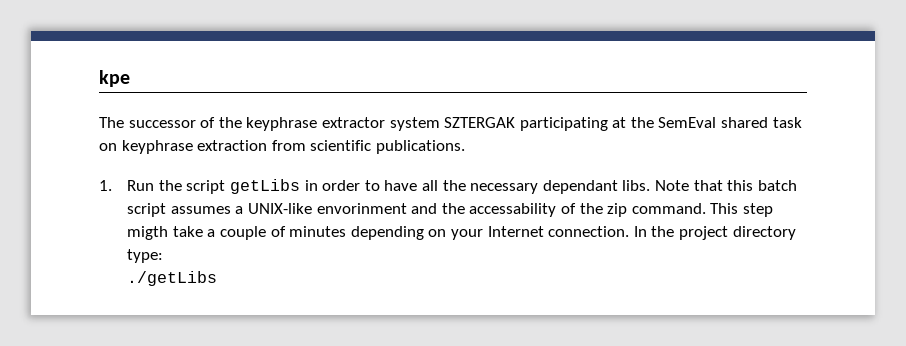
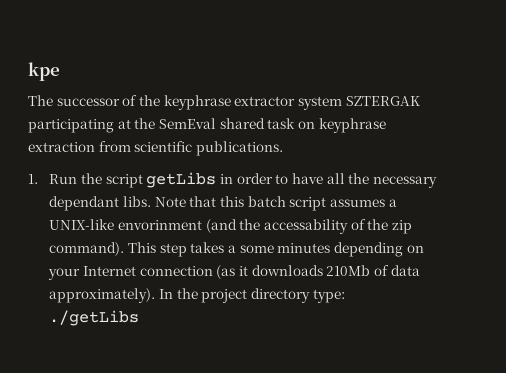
[411,203,438,214] and -> [205,219,237,233] (and
[631,203,706,214] command. -> [49,242,125,256] command).
[127,226,286,240] migth take a couple of -> [190,242,274,253] takes a some
[548,226,630,237] connection. -> [139,265,420,279] [49,288,156,303] connection (as it downloads 210Mb of data approximately).

